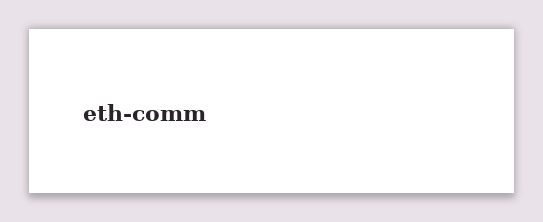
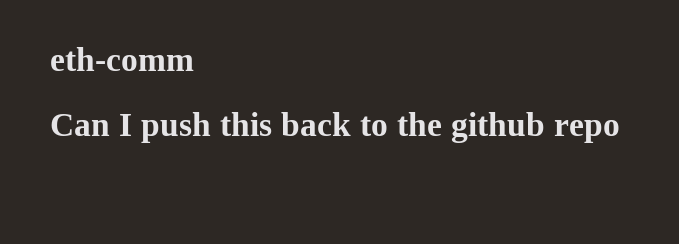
(206, 112) none -> [50,112,621,143] // Can I push this back to the github repo

